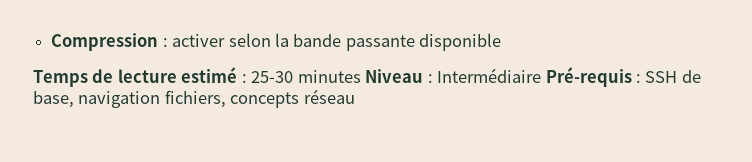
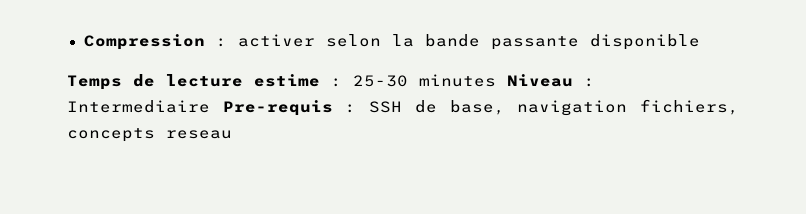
[181,67,238,83] estimé -> [254,74,320,87] estime
[437,67,632,87] Intermédiaire Pré-requis -> [67,100,333,116] Intermediaire Pre-requis
[303,89,355,104] réseau -> [166,130,232,139] reseau

